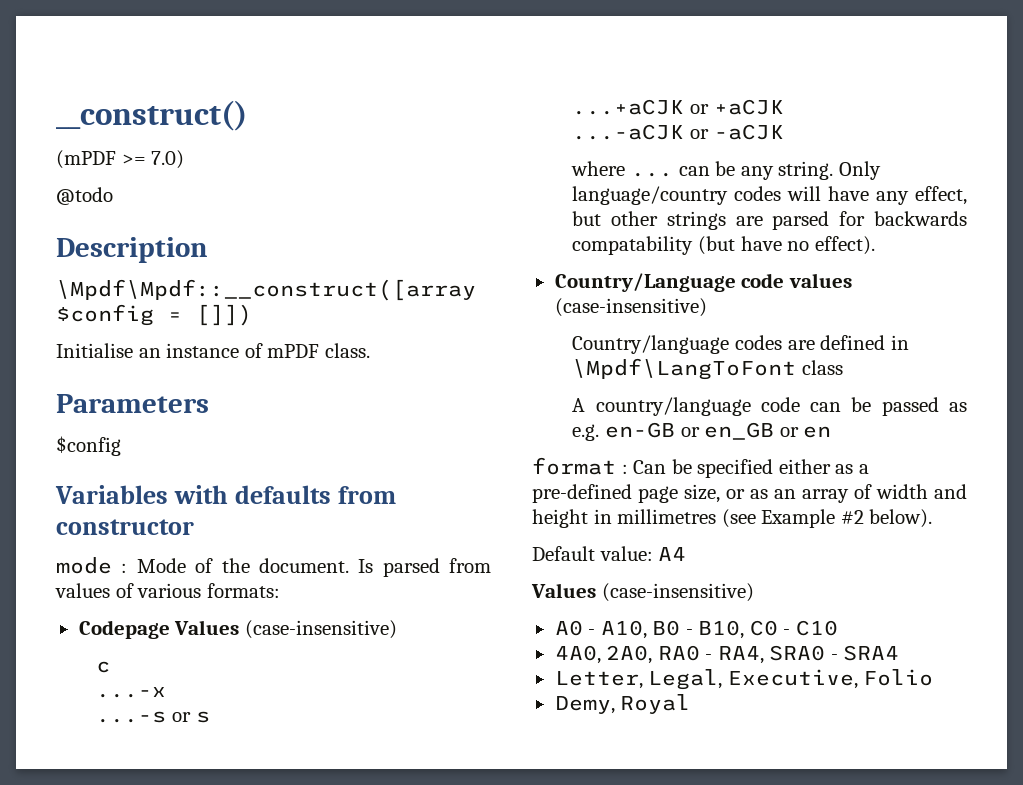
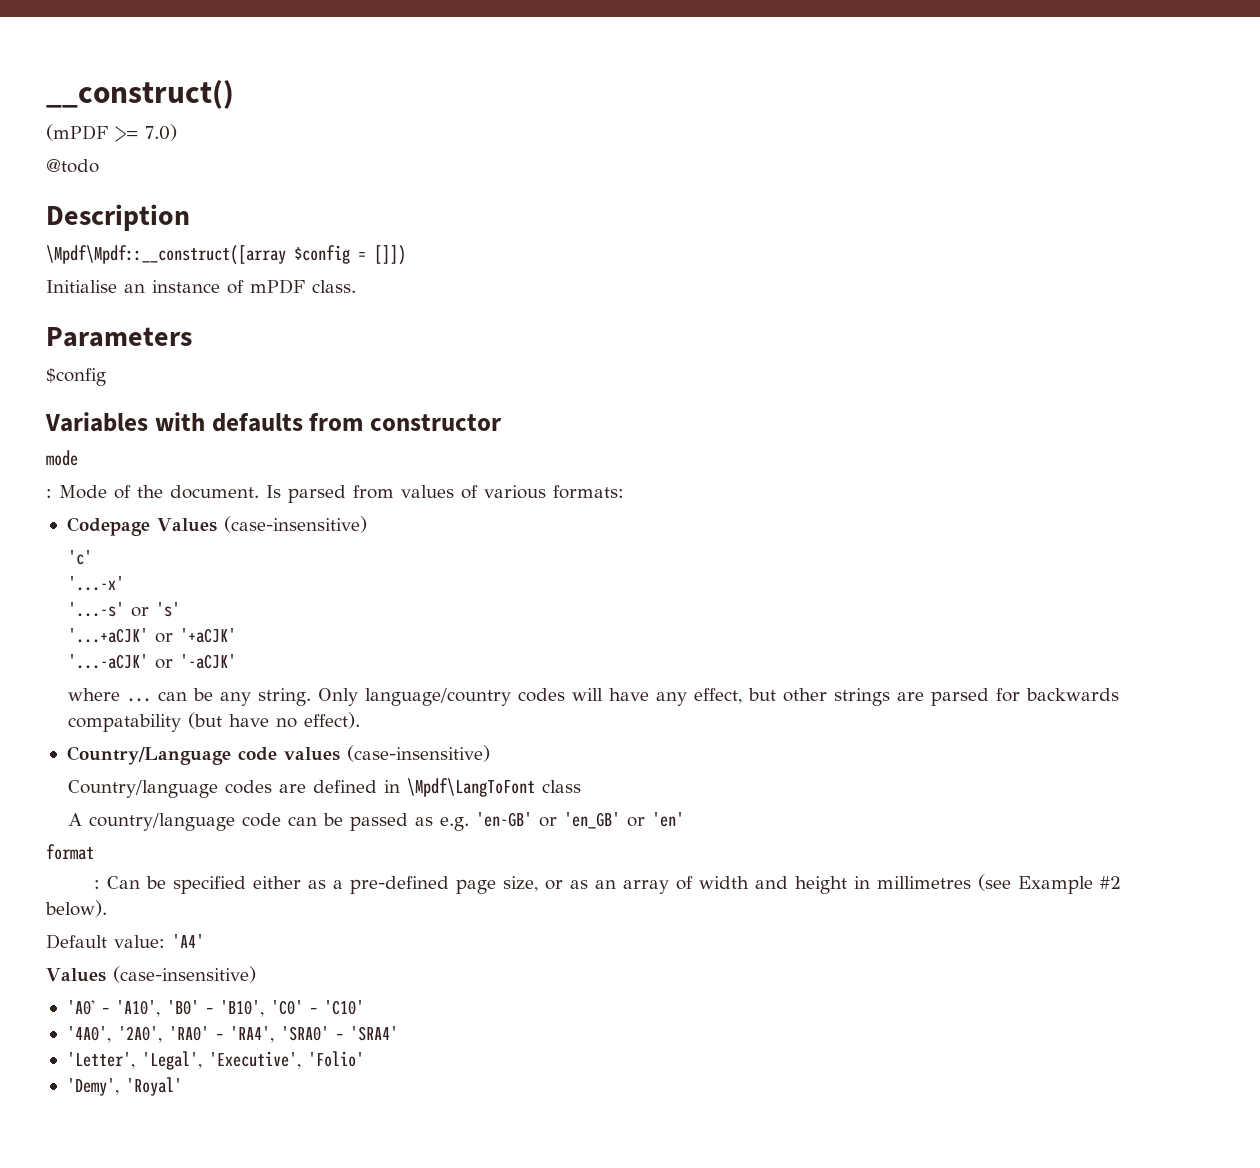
(112, 565) none -> (78, 458) //
[96,661,111,673] [96,687,167,698] [96,711,210,723] [572,99,784,115] [572,124,784,140] c // ...-x // ...-s or s // ...+aCJK or +aCJK // ...-aCJK or -aCJK -> [68,550,93,565] [68,576,125,591] [68,602,181,617] [68,628,237,643] [68,654,237,669] 'c' // '...-x' // '...-s' or 's' // '...+aCJK' or '+aCJK' // '...-aCJK' or '-aCJK'
[605,422,832,440] en-GB or en_GB or en -> [476,812,685,829] 'en-GB' or 'en_GB' or 'en'
(616, 466) none -> (94, 852) //
[658,547,687,561] [531,583,754,602] [554,620,838,639] [554,645,900,664] [554,669,934,690] [554,694,691,714] A4 // Values (case-insensitive) // A0 - A10, B0 - B10, C0 - C10 // 4A0, 2A0, RA0 - RA4, SRA0 - SRA4 // Letter, Legal, Executive, Folio // Demy, Royal -> [172,934,204,948] [46,966,256,983] [66,1000,364,1017] [66,1026,398,1043] [66,1051,364,1070] [66,1077,182,1096] 'A4' // Values (case-insensitive) // 'A0' - 'A10', 'B0' - 'B10', 'C0' - 'C10' // '4A0', '2A0', 'RA0' - 'RA4', 'SRA0' - 'SRA4' // 'Letter', 'Legal', 'Executive', 'Folio' // 'Demy', 'Royal'

